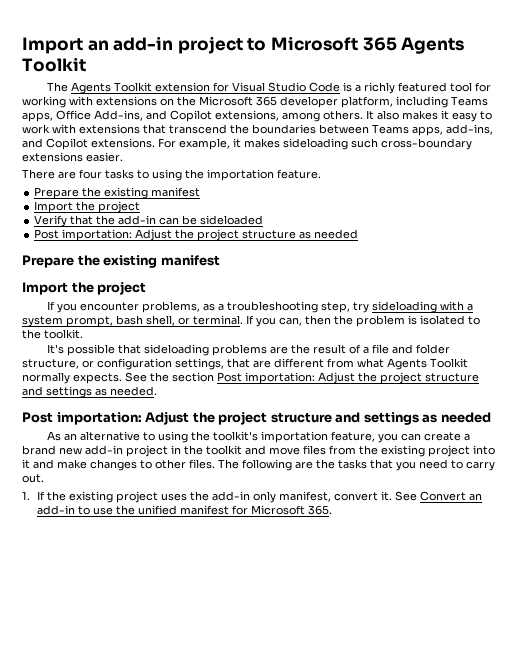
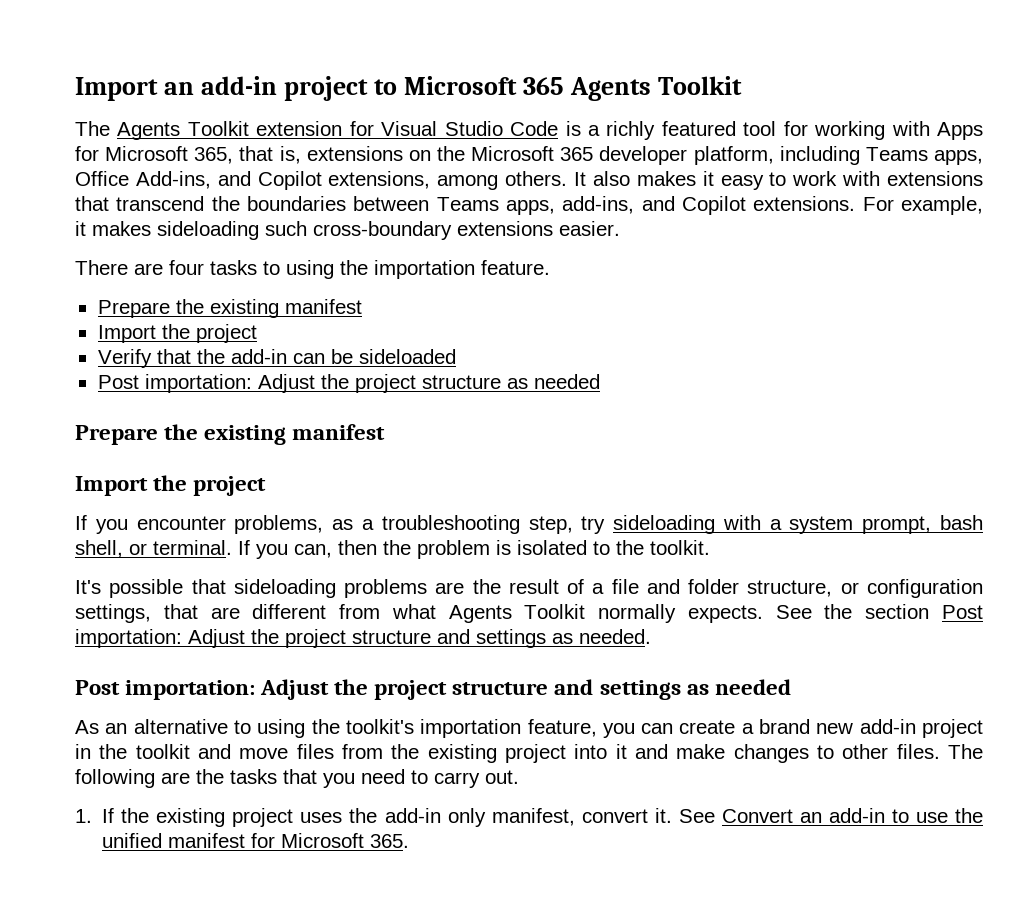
(93, 101) none -> [937,122,983,140] [75,146,301,164] Apps for Microsoft 365, that is,

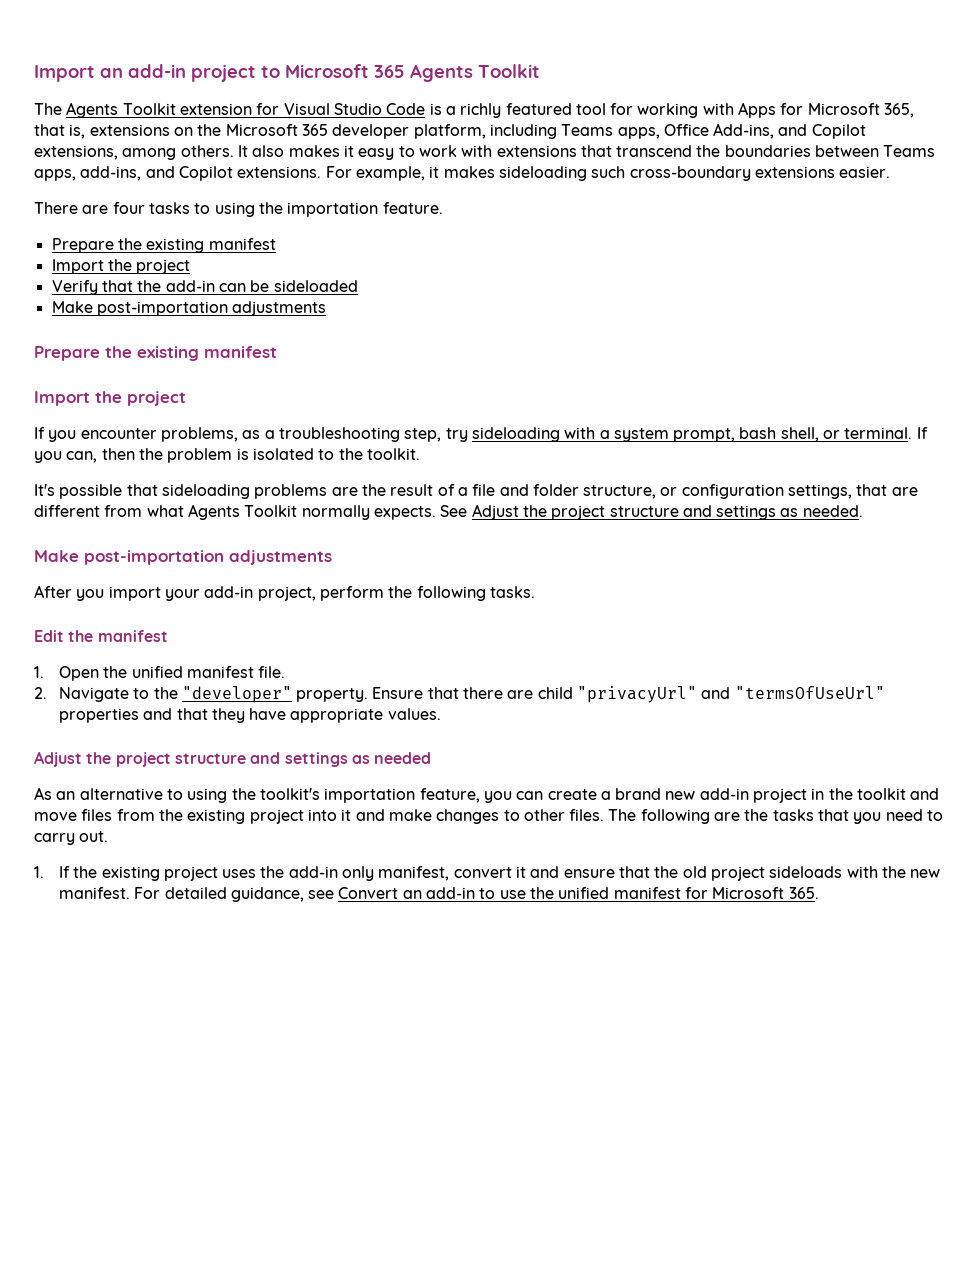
[97,374,600,393] Post importation: Adjust the project structure as needed -> [51,301,327,316] Make post-importation adjustments
[824,604,983,619] [75,629,182,648] the section Post importation: -> (468, 511) none
[75,680,256,700] Post importation: -> [34,550,332,565] [34,585,535,601] [34,630,168,642] [34,666,286,681] [34,686,885,703] [58,708,441,723] Make post-importation adjustments // After you import your add-in project, perform the following tasks. // Edit the manifest // 1. Open the unified manifest file. // 2. Navigate to the "developer" property. Ensure that there are child "privacyUrl" and "termsOfUseUrl" properties and that they have appropriate values. //
[654,808,715,823] it. See -> [516,866,941,881] [58,887,335,902] it and ensure that the old project sideloads with the new manifest. For detailed guidance, see

